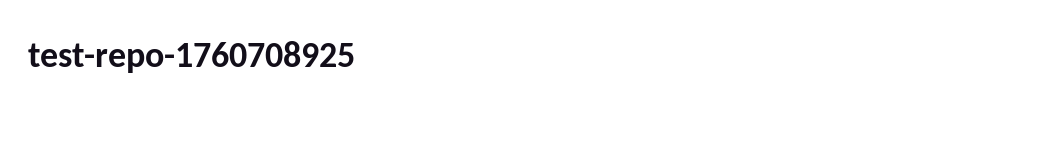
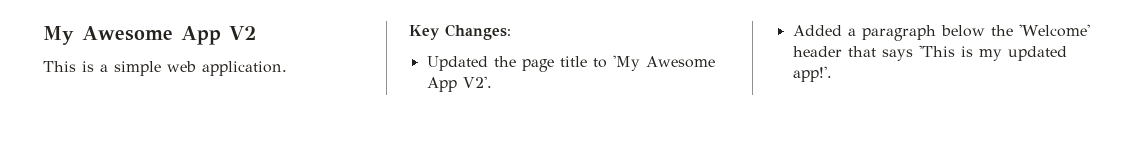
[28,41,355,73] test-repo-1760708925 -> [43,26,256,45] [43,61,287,76] [409,24,511,40] [426,55,715,72] [426,76,492,92] [792,24,1090,41] [792,45,1067,61] [792,66,832,82] My Awesome App V2 // This is a simple web application. // Key Changes: // Updated the page title to 'My Awesome App V2'. // Added a paragraph below the 'Welcome' header that says 'This is my updated app!'.

